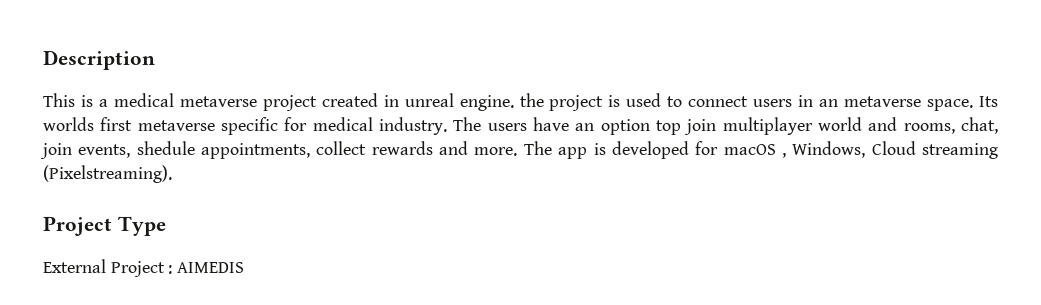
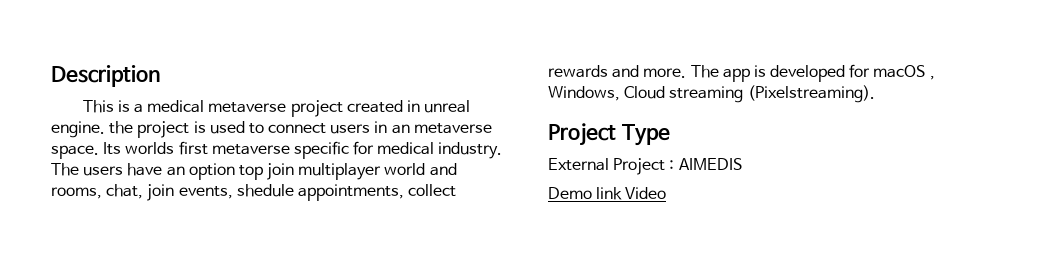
(245, 267) none -> [548,187,667,200] // Demo link Video

